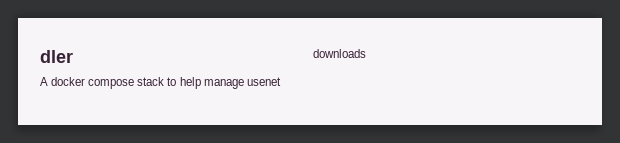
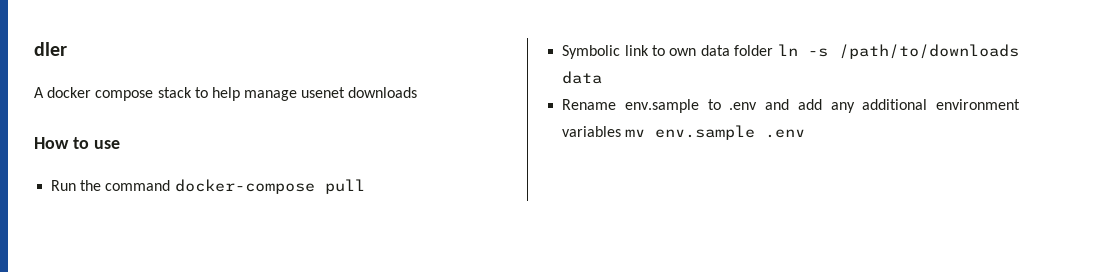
(366, 53) none -> [34,137,120,149] [51,179,365,194] [562,44,1019,59] [562,71,603,84] [562,99,1020,113] [562,125,806,140] // How to use // Run the command docker-compose pull // Symbolic link to own data folder ln -s /path/to/downloads data // Rename env.sample to .env and add any additional environment variables mv env.sample .env

